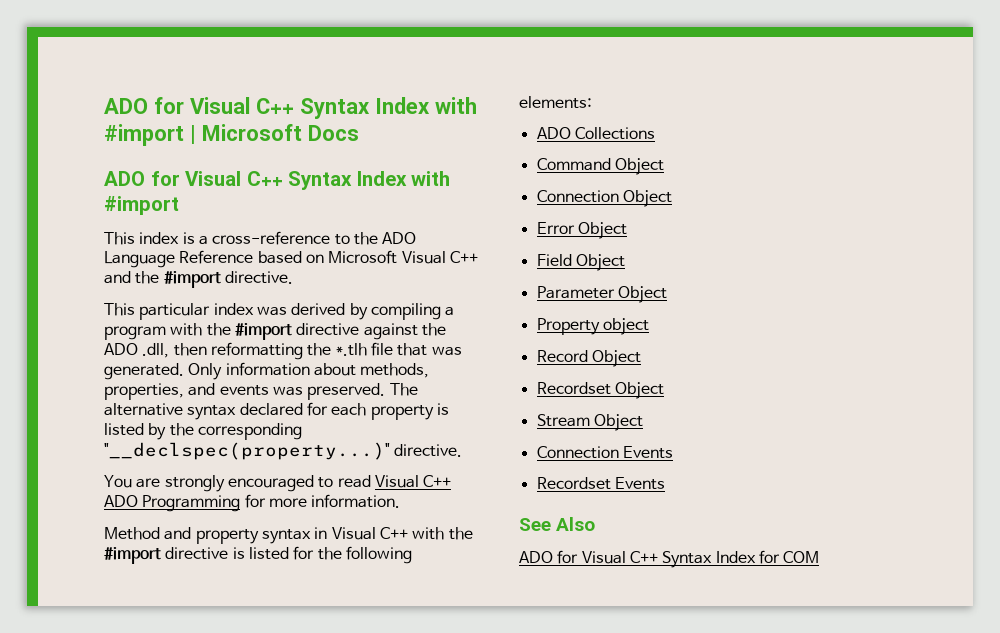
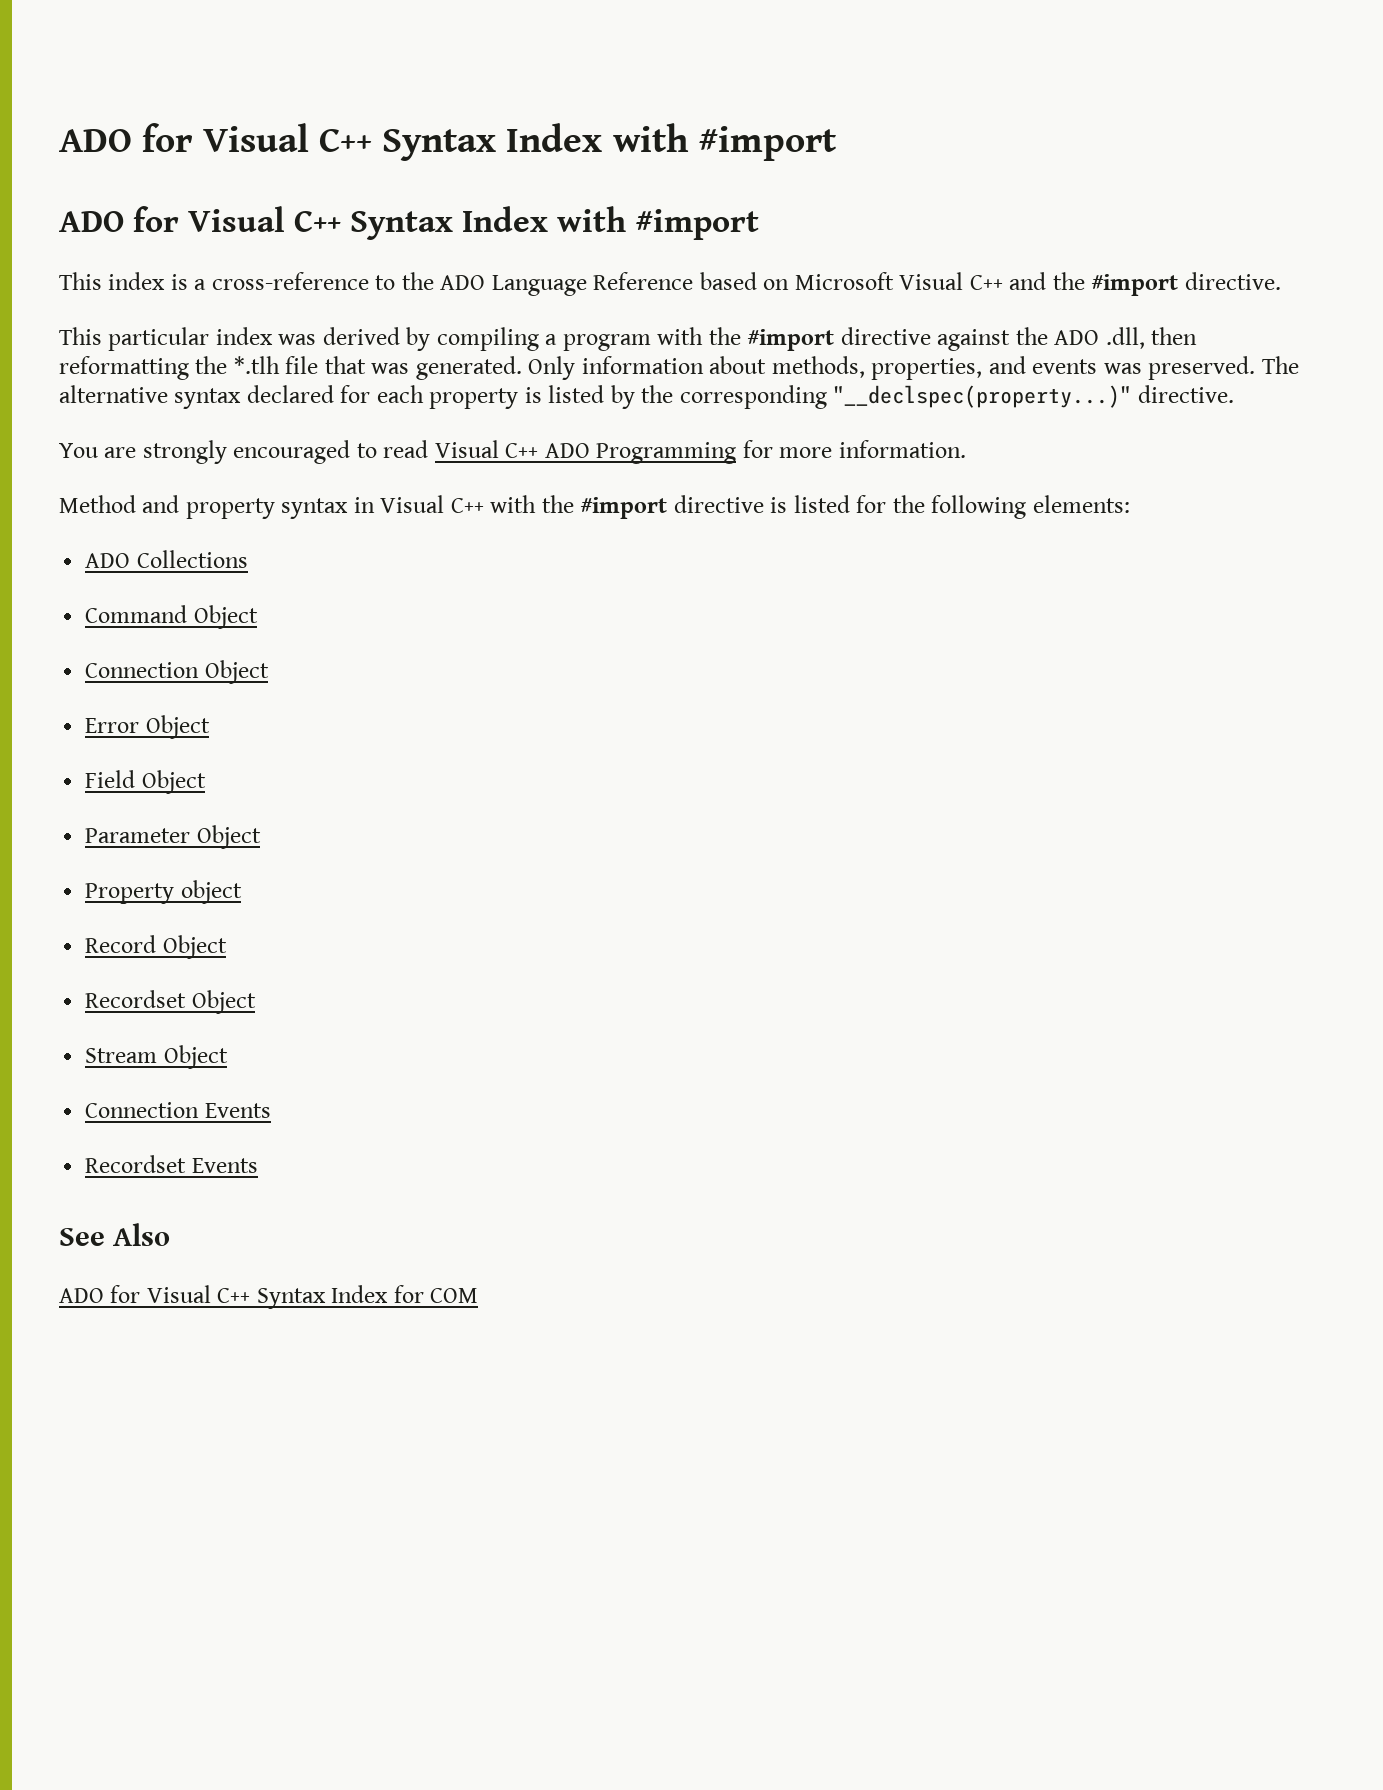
[104,97,477,119] [104,124,359,146] ADO for Visual C++ Syntax Index with #import | Microsoft Docs -> [59,123,837,161] ADO for Visual C++ Syntax Index with #import

